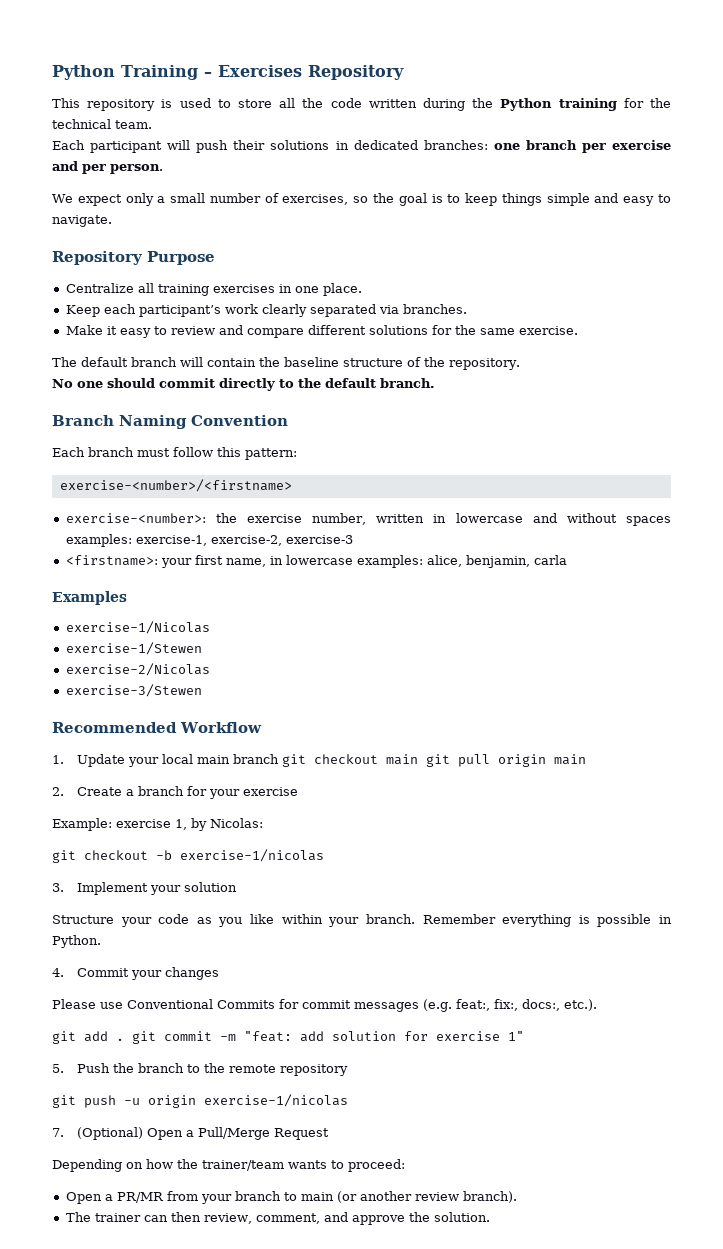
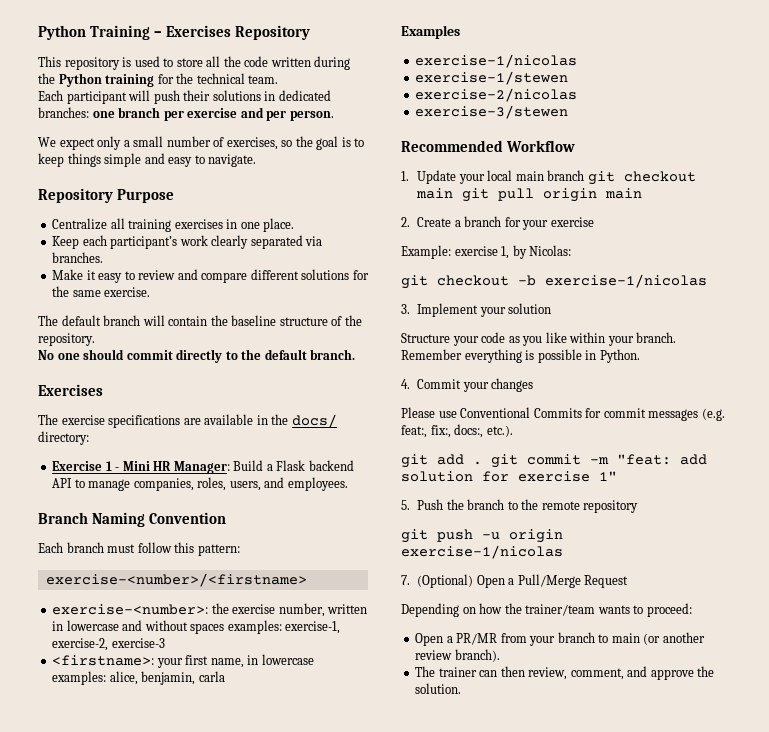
(435, 383) none -> [38,384,103,396] [38,414,337,428] [38,431,89,445] [52,460,354,474] [52,477,348,491] // Exercises // The exercise specifications are available in the docs/ directory: // Exercise 1 - Mini HR Manager: Build a Flask backend API to manage companies, roles, users, and employees.
[65,621,210,634] [65,642,202,655] [65,663,210,676] [65,684,202,697] exercise-1/Nicolas // exercise-1/Stewen // exercise-2/Nicolas // exercise-3/Stewen -> [415,54,578,68] [415,71,569,85] [415,88,578,102] [415,105,569,119] exercise-1/nicolas // exercise-1/stewen // exercise-2/nicolas // exercise-3/stewen

